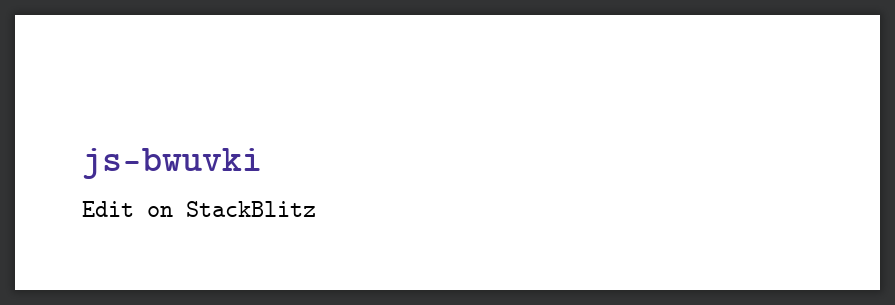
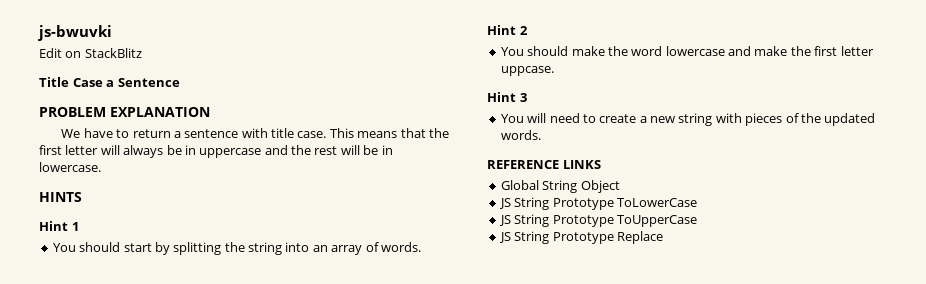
(316, 209) none -> [39,77,180,87] [39,107,210,117] [61,128,449,138] [39,145,393,158] [39,162,101,172] [39,192,82,202] [39,221,79,231] [52,242,421,255] [487,25,528,35] [500,46,874,56] [500,66,554,76] [487,92,527,102] [500,113,876,126] [500,130,541,140] [487,160,601,169] [500,180,620,193] [498,197,697,210] [498,214,697,227] [498,231,663,244] // Title Case a Sentence // PROBLEM EXPLANATION // We have to return a sentence with title case. This means that the first letter will always be in uppercase and the rest will be in lowercase. // HINTS // Hint 1 // You should start by splitting the string into an array of words. // Hint 2 // You should make the word lowercase and make the first letter uppcase. // Hint 3 // You will need to create a new string with pieces of the updated words. // REFERENCE LINKS // Global String Object // JS String Prototype ToLowerCase // JS String Prototype ToUpperCase // JS String Prototype Replace

